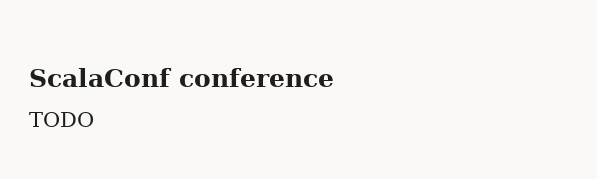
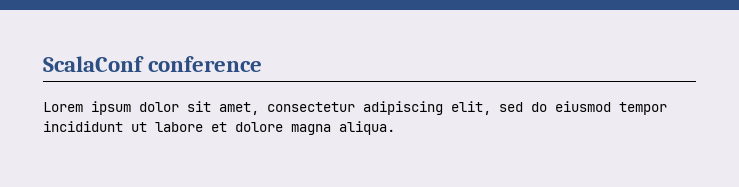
[29,112,94,127] TODO -> [43,101,667,115] [43,121,395,135] Lorem ipsum dolor sit amet, consectetur adipiscing elit, sed do eiusmod tempor incididunt ut labore et dolore magna aliqua.

